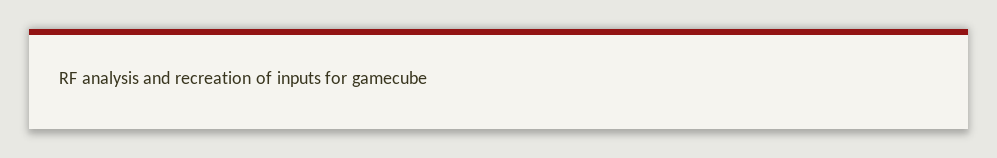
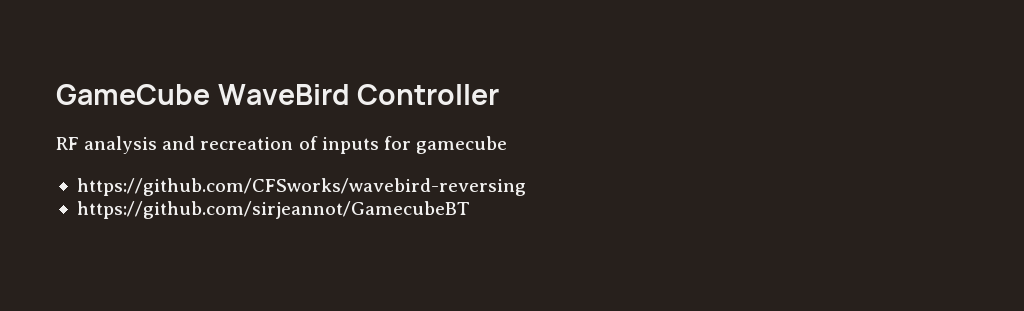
(59, 78) none -> [56,84,500,105] GameCube WaveBird Controller //
(428, 79) none -> [76,178,526,196] [76,201,470,219] // https://github.com/CFSworks/wavebird-reversing // https://github.com/sirjeannot/GamecubeBT

